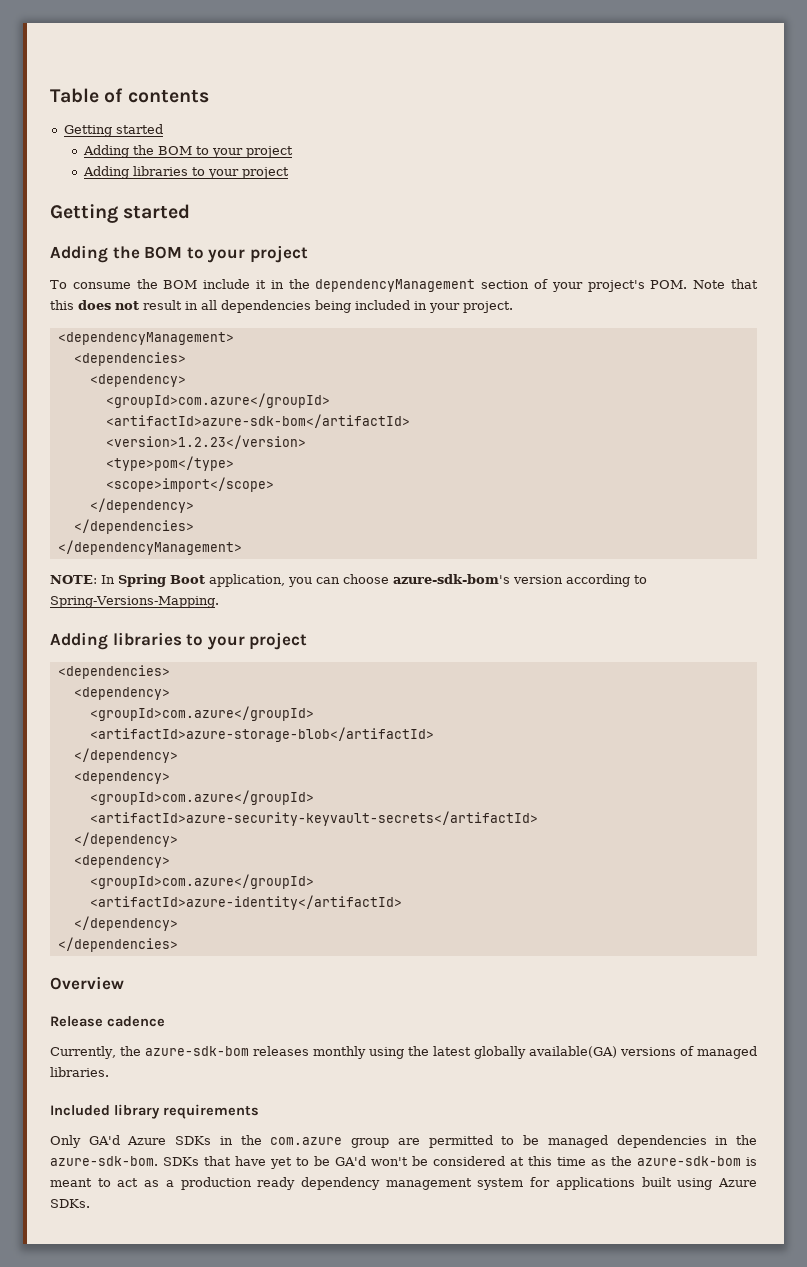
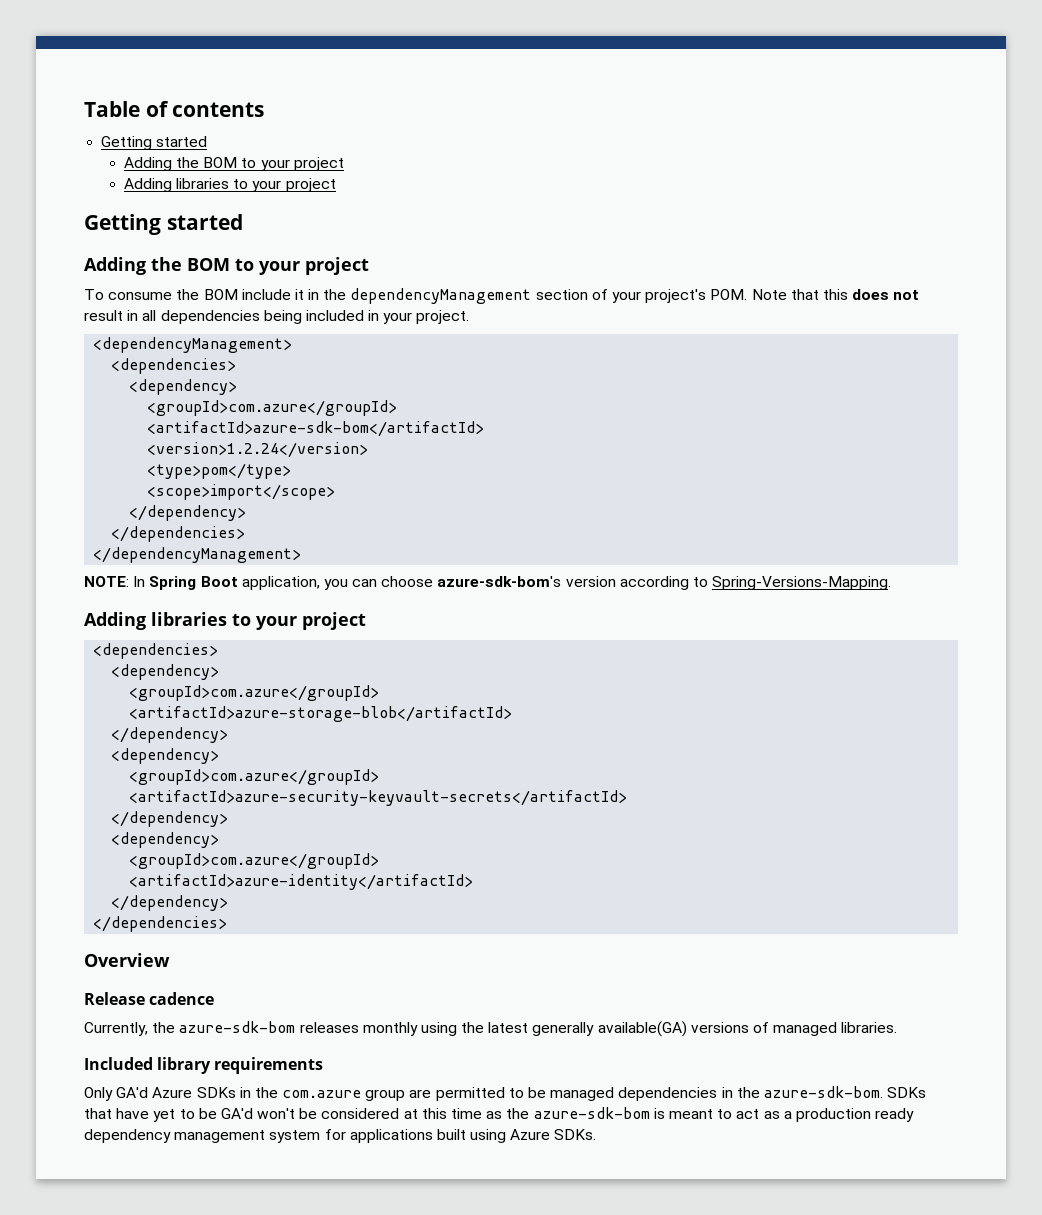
[105,435,306,449] <version>1.2.23</version> -> [147,442,369,458] <version>1.2.24</version>
[473,1046,526,1059] globally -> [532,1022,595,1036] generally

